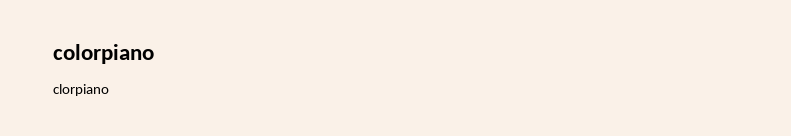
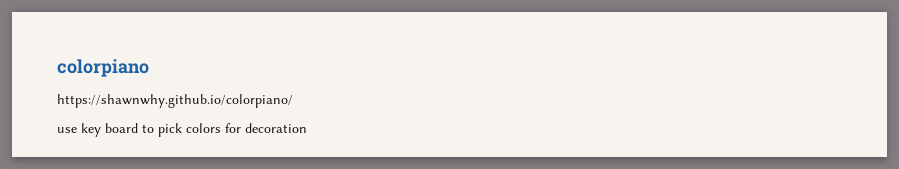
[53,84,109,96] clorpiano -> [57,94,293,108] [57,123,307,137] https://shawnwhy.github.io/colorpiano/ // use key board to pick colors for decoration

